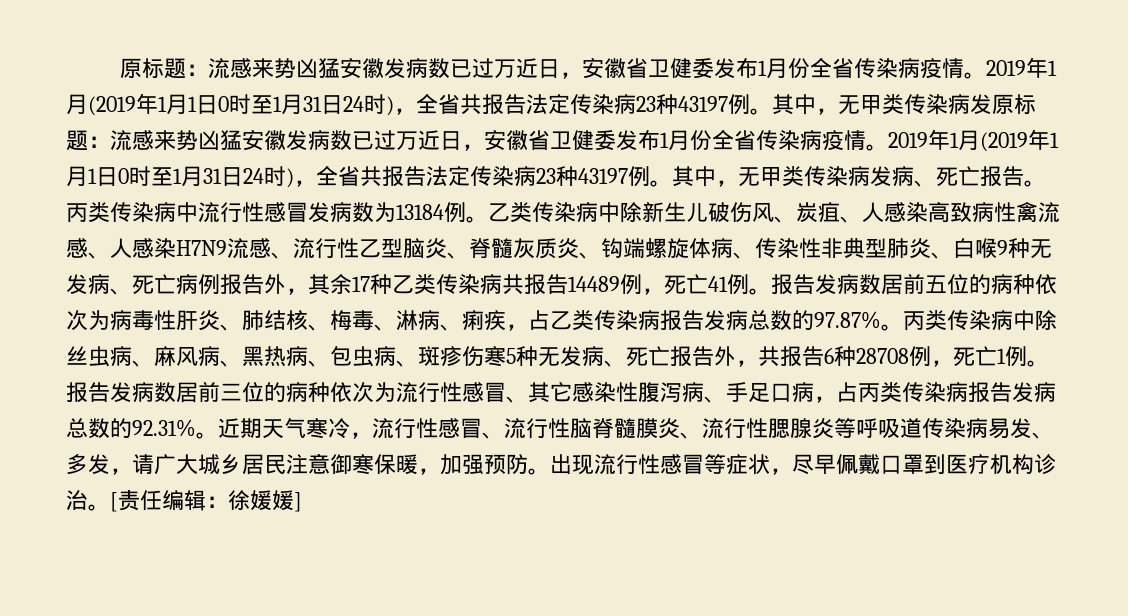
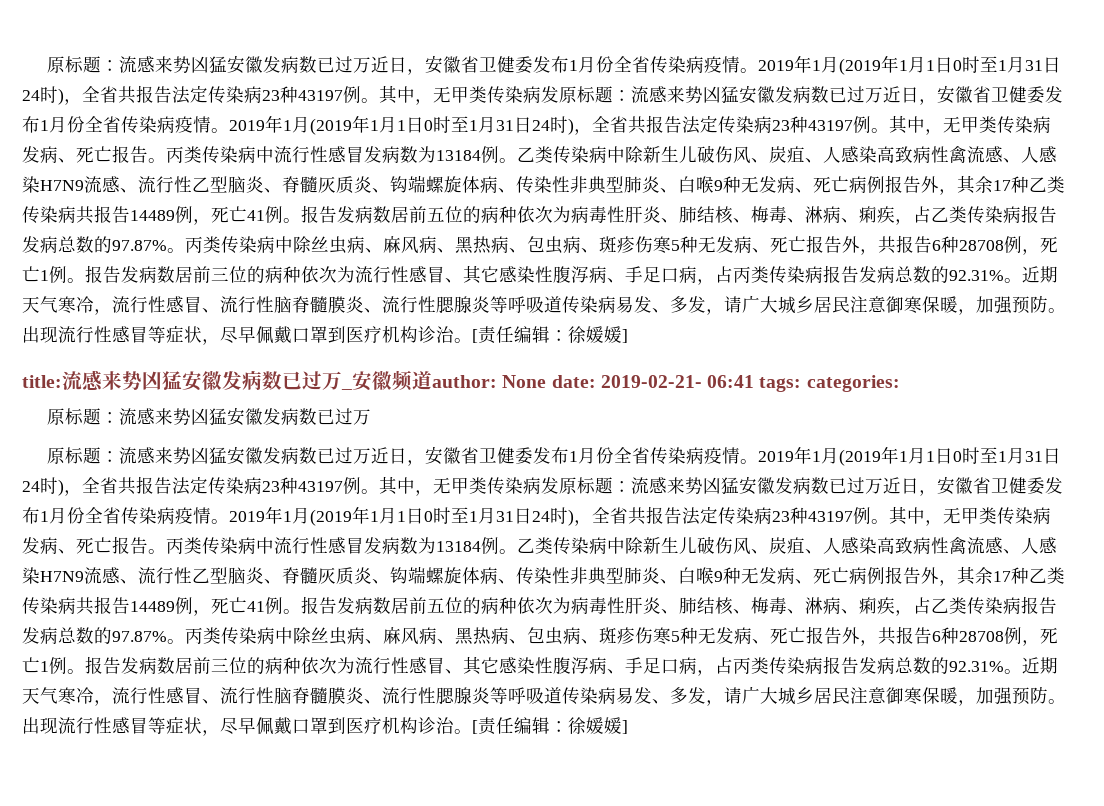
(302, 502) none -> [22,370,900,392] [46,407,371,426] [46,446,1061,466] [22,476,1063,496] [22,506,1051,526] [22,536,1057,555] [22,566,1065,586] [22,596,1057,616] [22,626,1058,646] [22,656,1058,676] [22,686,1066,706] [22,716,628,736] // title:流感来势凶猛安徽发病数已过万_安徽频道author: None date: 2019-02-21- 06:41 tags: categories: // 原标题：流感来势凶猛安徽发病数已过万 // 原标题：流感来势凶猛安徽发病数已过万近日，安徽省卫健委发布1月份全省传染病疫情。2019年1月(2019年1月1日0时至1月31日24时)，全省共报告法定传染病23种43197例。其中，无甲类传染病发原标题：流感来势凶猛安徽发病数已过万近日，安徽省卫健委发布1月份全省传染病疫情。2019年1月(2019年1月1日0时至1月31日24时)，全省共报告法定传染病23种43197例。其中，无甲类传染病发病、死亡报告。丙类传染病中流行性感冒发病数为13184例。乙类传染病中除新生儿破伤风、炭疽、人感染高致病性禽流感、人感染H7N9流感、流行性乙型脑炎、脊髓灰质炎、钩端螺旋体病、传染性非典型肺炎、白喉9种无发病、死亡病例报告外，其余17种乙类传染病共报告14489例，死亡41例。报告发病数居前五位的病种依次为病毒性肝炎、肺结核、梅毒、淋病、痢疾，占乙类传染病报告发病总数的97.87%。丙类传染病中除丝虫病、麻风病、黑热病、包虫病、斑疹伤寒5种无发病、死亡报告外，共报告6种28708例，死亡1例。报告发病数居前三位的病种依次为流行性感冒、其它感染性腹泻病、手足口病，占丙类传染病报告发病总数的92.31%。近期天气寒冷，流行性感冒、流行性脑脊髓膜炎、流行性腮腺炎等呼吸道传染病易发、多发，请广大城乡居民注意御寒保暖，加强预防。出现流行性感冒等症状，尽早佩戴口罩到医疗机构诊治。[责任编辑：徐媛媛]

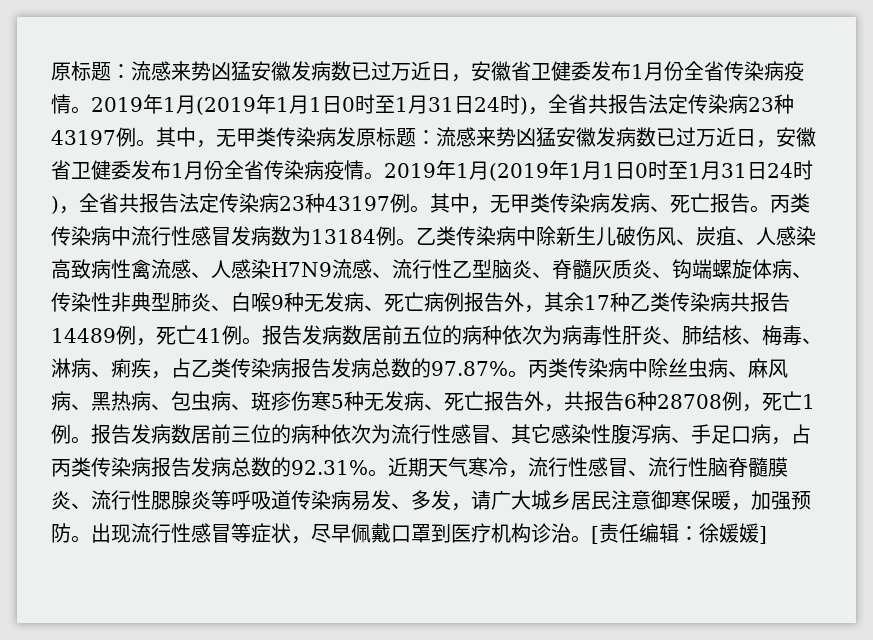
[22,370,900,392] [46,407,371,426] [46,446,1061,466] [22,476,1063,496] [22,506,1051,526] [22,536,1057,555] [22,566,1065,586] [22,596,1057,616] [22,626,1058,646] [22,656,1058,676] [22,686,1066,706] [22,716,628,736] // title:流感来势凶猛安徽发病数已过万_安徽频道author: None date: 2019-02-21- 06:41 tags: categories: // 原标题：流感来势凶猛安徽发病数已过万 // 原标题：流感来势凶猛安徽发病数已过万近日，安徽省卫健委发布1月份全省传染病疫情。2019年1月(2019年1月1日0时至1月31日24时)，全省共报告法定传染病23种43197例。其中，无甲类传染病发原标题：流感来势凶猛安徽发病数已过万近日，安徽省卫健委发布1月份全省传染病疫情。2019年1月(2019年1月1日0时至1月31日24时)，全省共报告法定传染病23种43197例。其中，无甲类传染病发病、死亡报告。丙类传染病中流行性感冒发病数为13184例。乙类传染病中除新生儿破伤风、炭疽、人感染高致病性禽流感、人感染H7N9流感、流行性乙型脑炎、脊髓灰质炎、钩端螺旋体病、传染性非典型肺炎、白喉9种无发病、死亡病例报告外，其余17种乙类传染病共报告14489例，死亡41例。报告发病数居前五位的病种依次为病毒性肝炎、肺结核、梅毒、淋病、痢疾，占乙类传染病报告发病总数的97.87%。丙类传染病中除丝虫病、麻风病、黑热病、包虫病、斑疹伤寒5种无发病、死亡报告外，共报告6种28708例，死亡1例。报告发病数居前三位的病种依次为流行性感冒、其它感染性腹泻病、手足口病，占丙类传染病报告发病总数的92.31%。近期天气寒冷，流行性感冒、流行性脑脊髓膜炎、流行性腮腺炎等呼吸道传染病易发、多发，请广大城乡居民注意御寒保暖，加强预防。出现流行性感冒等症状，尽早佩戴口罩到医疗机构诊治。[责任编辑：徐媛媛] -> (767, 535) none

